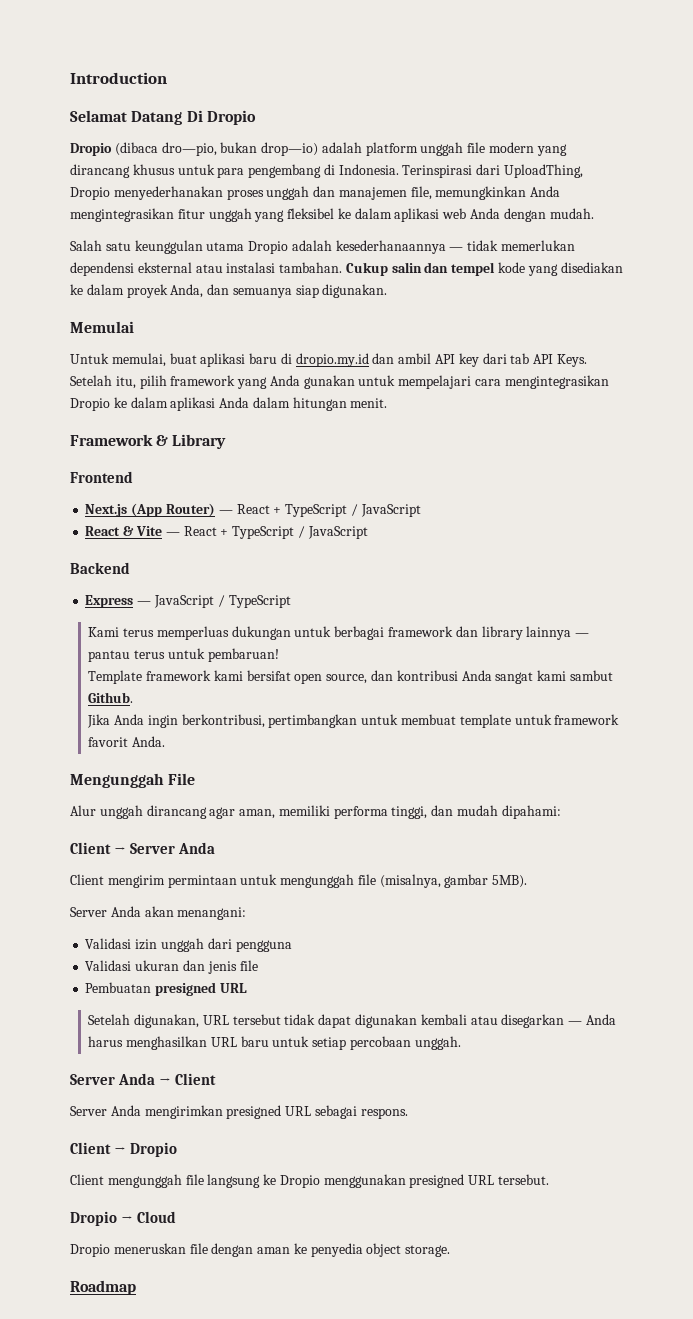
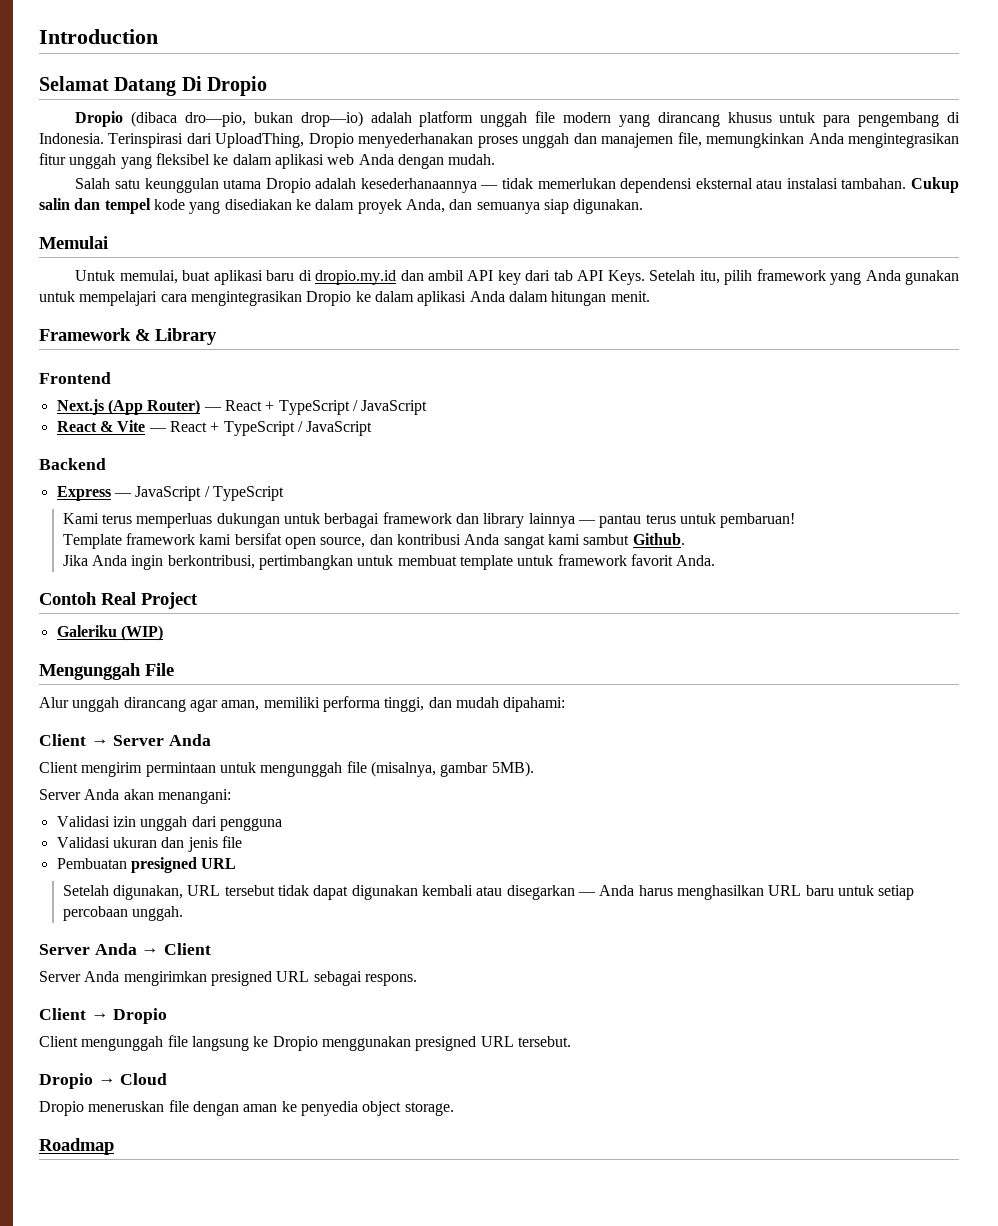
(166, 741) none -> [39,592,198,609] [56,625,163,641] // Contoh Real Project // Galeriku (WIP)

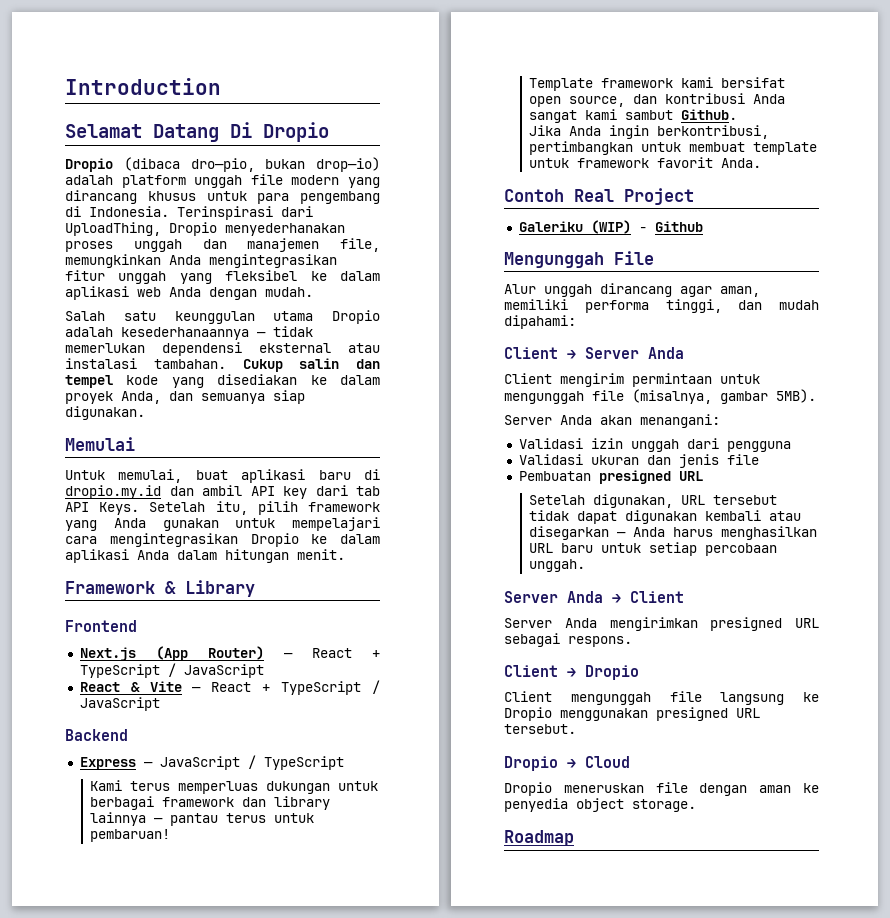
(163, 633) none -> [638,221,703,232] - Github

